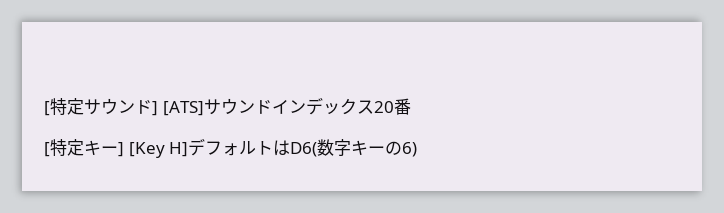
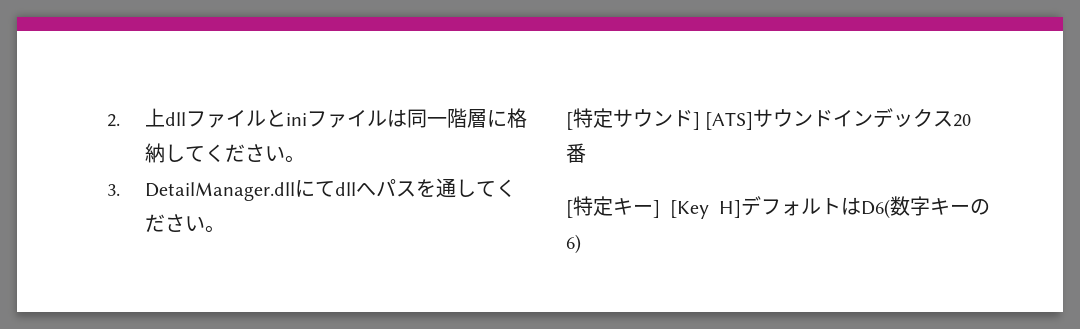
(44, 108) none -> [107,108,528,128] [145,143,306,163] [107,178,517,201] [145,214,226,233] 2.上dllファイルとiniファイルは同一階層に格納してください。 // 3. DetailManager.dllにてdllへパスを通してください。 //

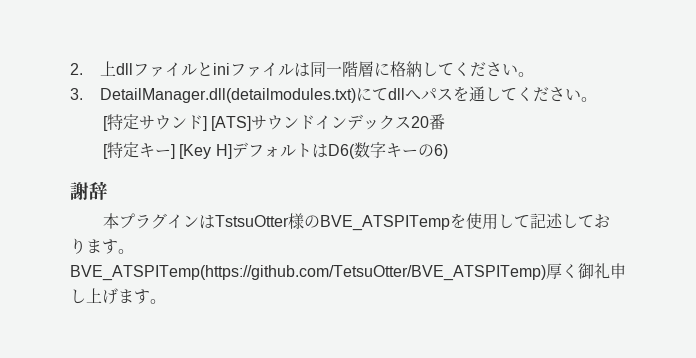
[145,182,296,201] DetailManager.dll -> [100,88,357,103] DetailManager.dll(detailmodules.txt)
(581, 244) none -> [70,181,108,200] [103,213,611,231] [70,238,134,254] [70,263,626,281] [70,288,166,304] // 謝辞 // 本プラグインはTstsuOtter様のBVE_ATSPITempを使用して記述しております。 // BVE_ATSPITemp(https://github.com/TetsuOtter/BVE_ATSPITemp)厚く御礼申し上げます。

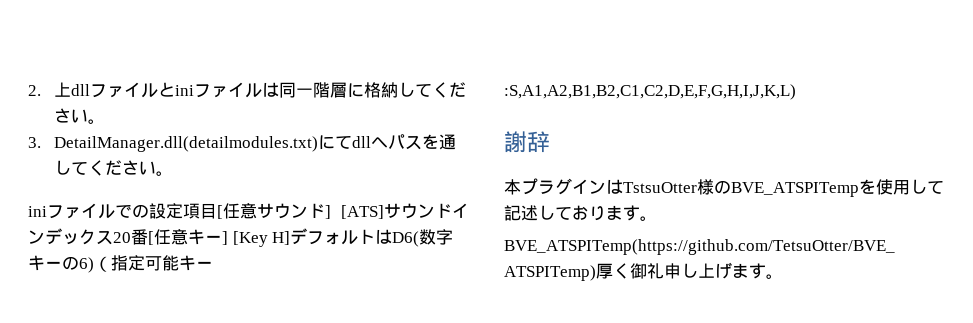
[103,114,140,131] [特定 -> [28,203,257,219] iniファイルでの設定項目[任意
[103,142,140,159] // [特定 -> [148,229,188,245] [任意
(448, 151) none -> [94,255,213,272] [504,84,796,100] （指定可能キー:S,A1,A2,B1,B2,C1,C2,D,E,F,G,H,I,J,K,L)

